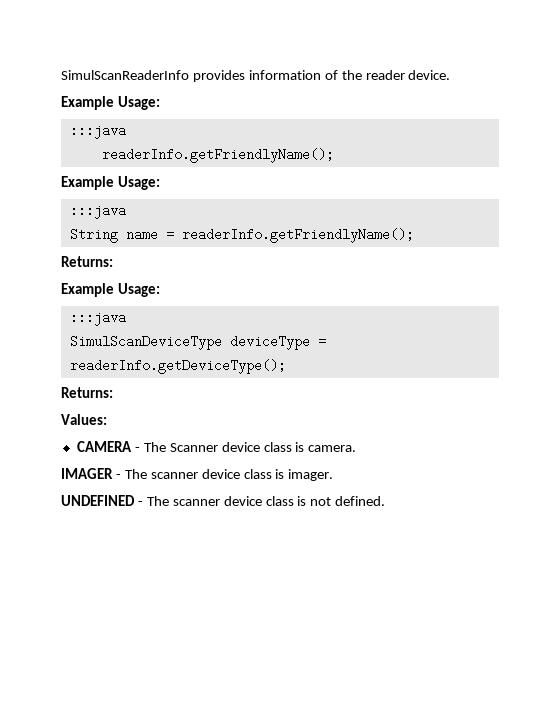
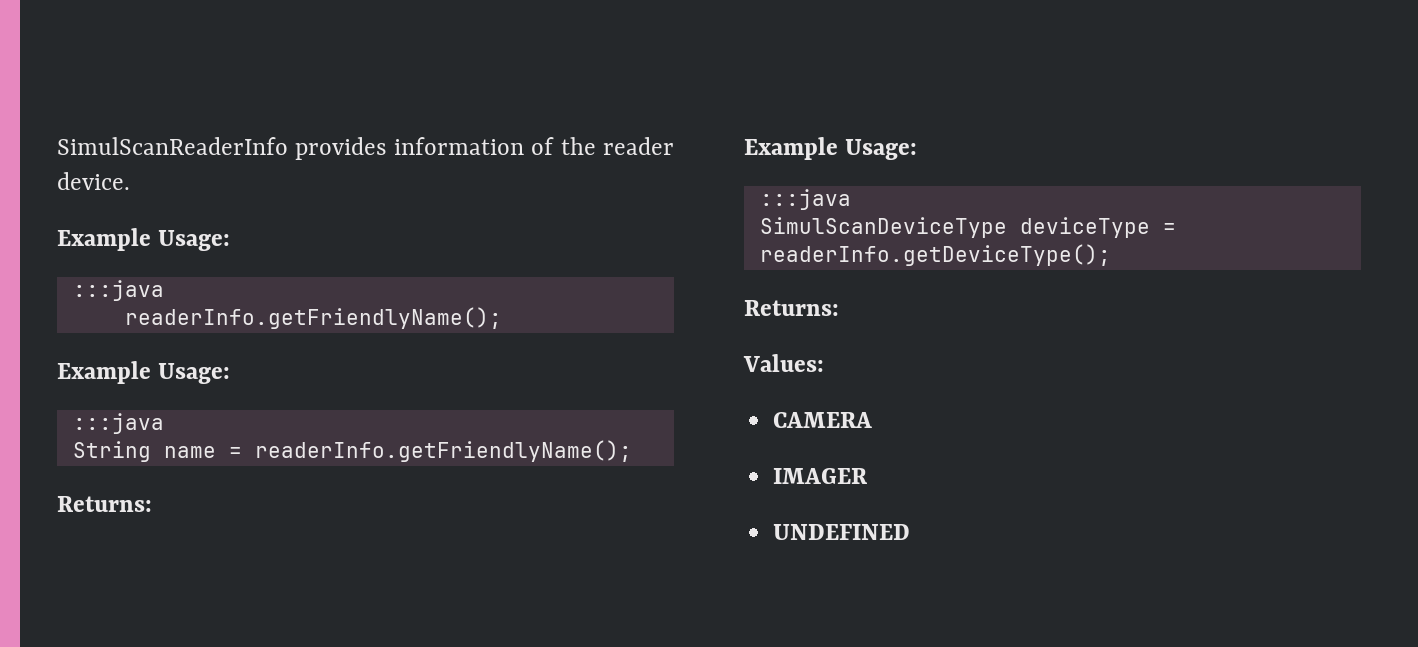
[134,442,357,452] [61,468,334,481] [61,495,386,506] - The Scanner device class is camera. // IMAGER - The scanner device class is imager. // UNDEFINED - The scanner device class is not defined. -> [773,468,868,484] [773,524,911,540] // IMAGER // UNDEFINED

